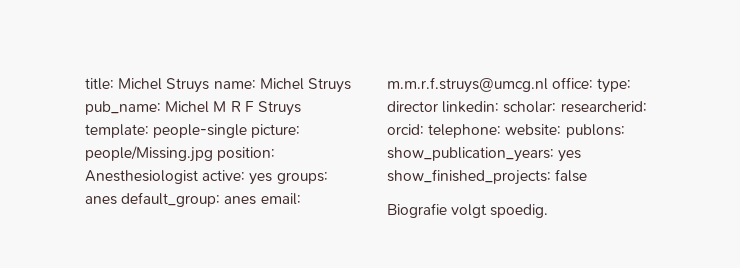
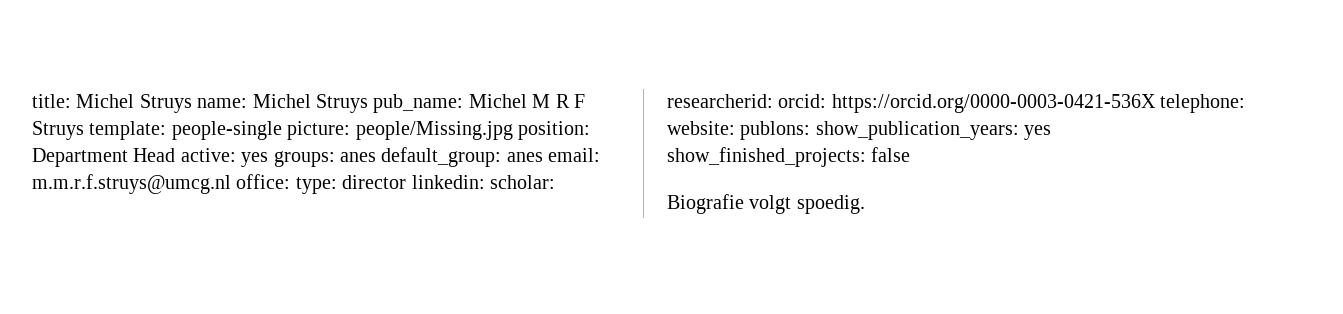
[85,170,198,184] Anesthesiologist -> [32,148,176,167] Department Head
(424, 129) none -> [831,94,1156,113] https://orcid.org/0000-0003-0421-536X

